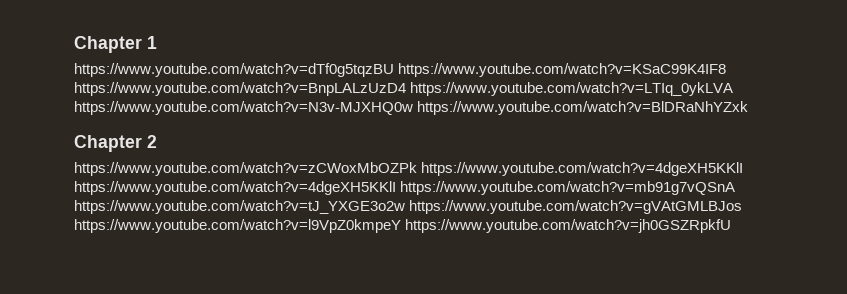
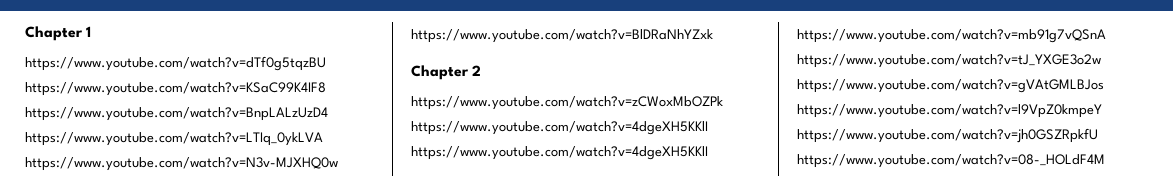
(732, 226) none -> [797,154,1105,168] https://www.youtube.com/watch?v=08-_HOLdF4M

